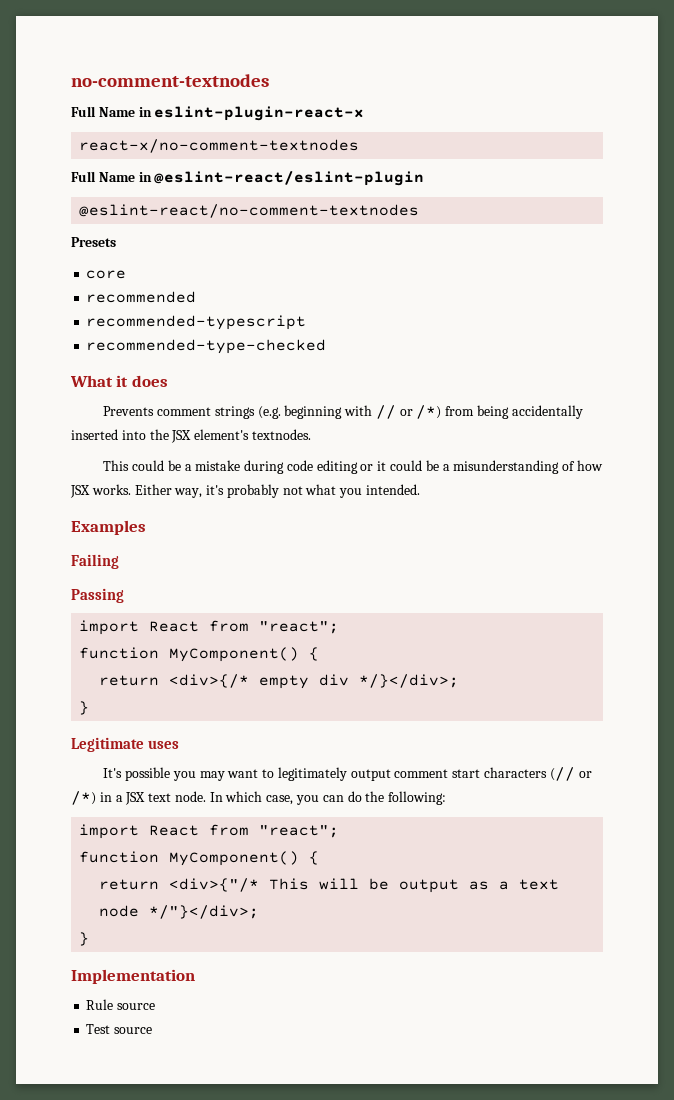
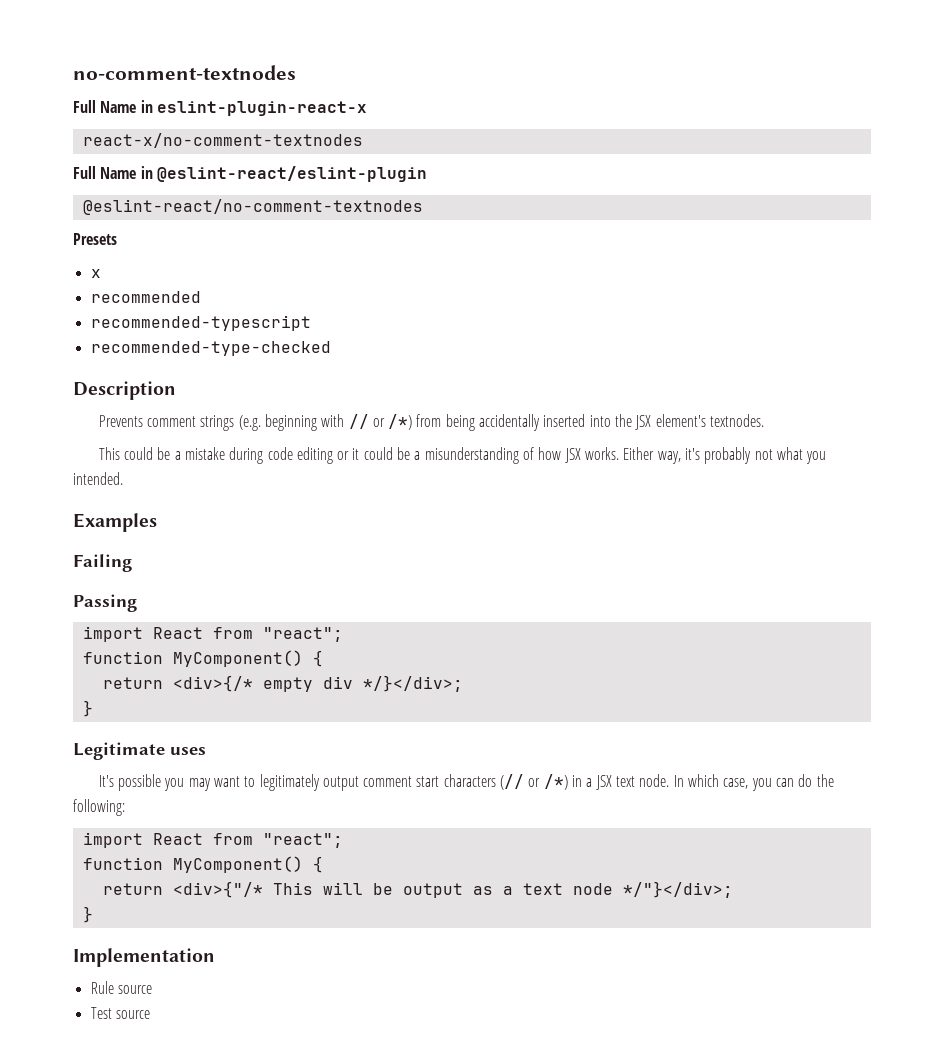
[86,270,127,279] core -> [90,269,101,278] x
[70,375,168,387] What it does -> [73,381,176,400] Description

